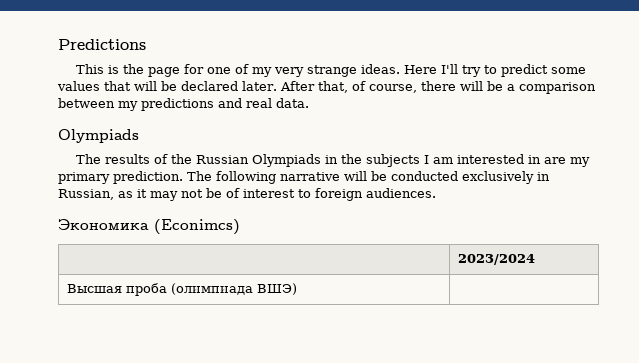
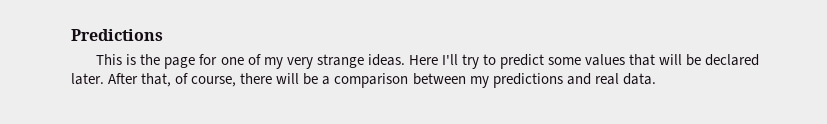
[58,129,139,143] [76,154,591,167] [58,171,550,184] [58,188,436,201] [58,219,240,235] [457,254,535,265] [66,283,297,296] // Olympiads // The results of the Russian Olympiads in the subjects I am interested in are my primary prediction. The following narrative will be conducted exclusively in Russian, as it may not be of interest to foreign audiences. // Экономика (Econimcs) // | 2023/2024 // Высшая проба (олимпиада ВШЭ) | -> (656, 79) none

